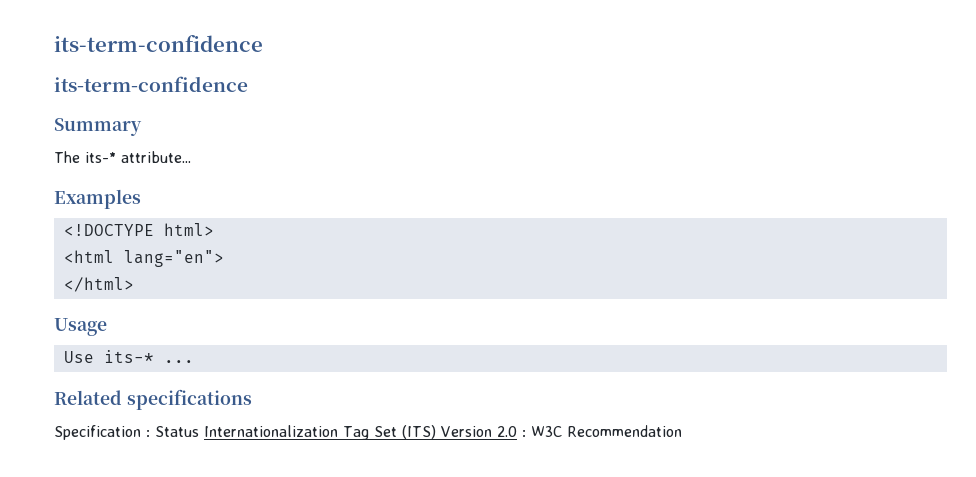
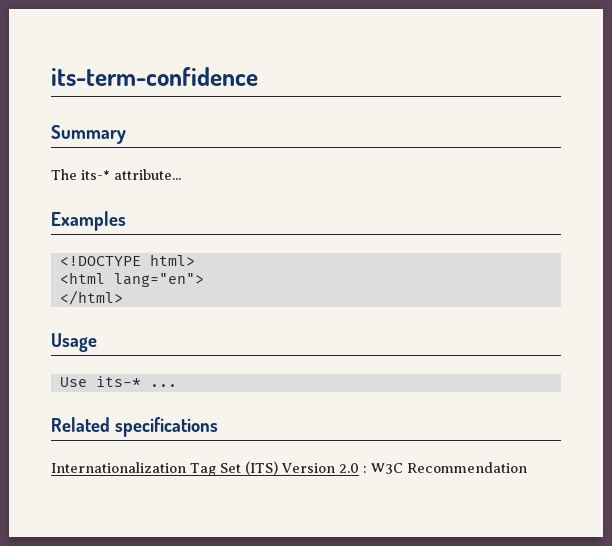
[54,35,263,52] [54,76,248,92] its-term-confidence // its-term-confidence -> [51,67,258,86] its-term-confidence
[54,425,199,440] Specification : Status -> (218, 427) none

